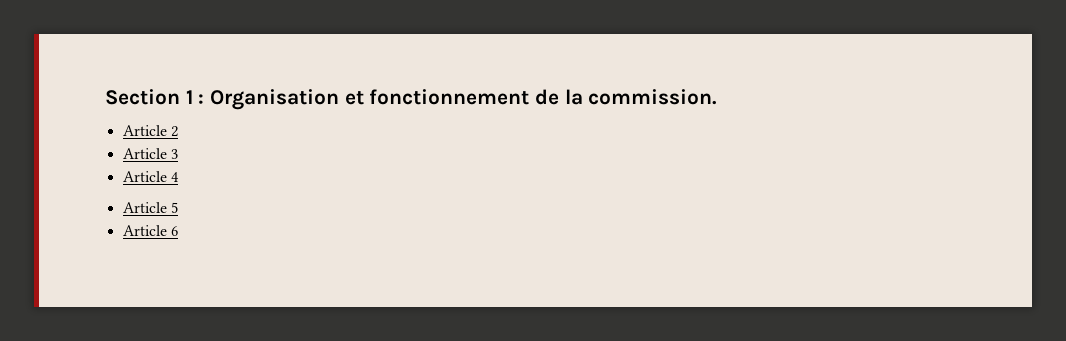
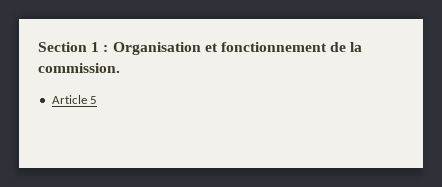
[122,125,178,137] [122,148,178,159] [122,171,179,182] // Article 2 // Article 3 // Article 4 -> (120, 68) none
[122,225,178,236] // Article 6 -> (98, 100) none

